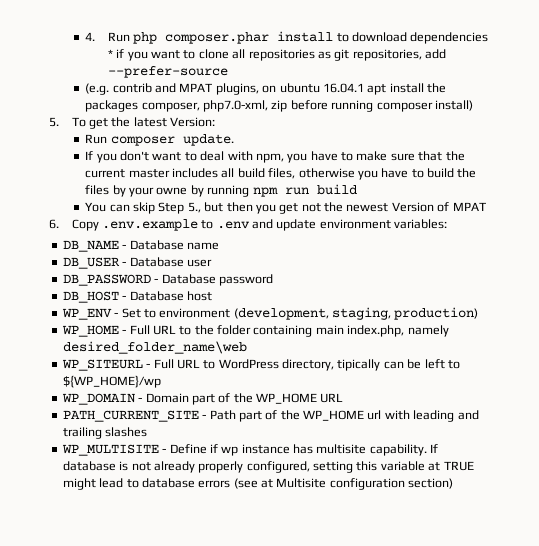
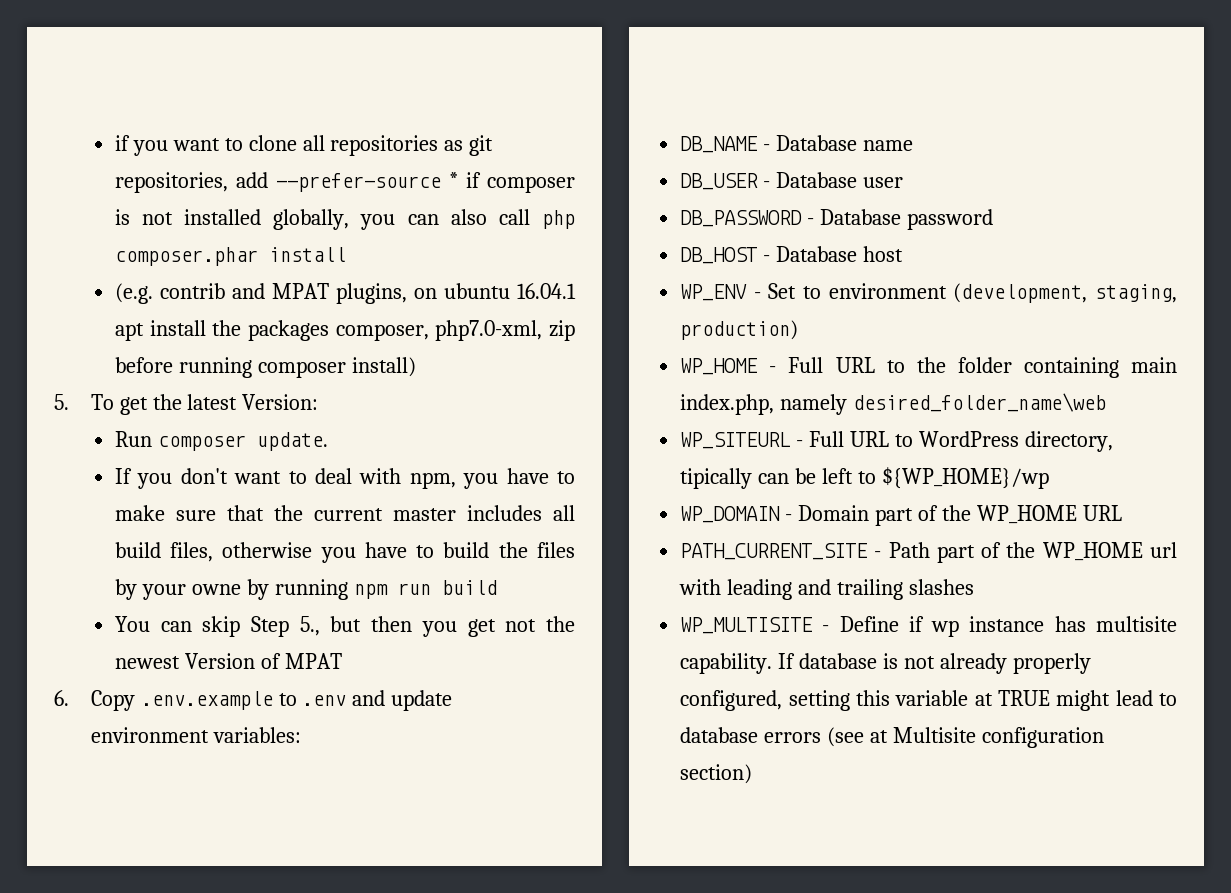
[85,31,489,44] [107,49,113,58] 4. Run php composer.phar install to download dependencies * -> (114, 143) none
(228, 72) none -> [448,172,575,193] [114,209,576,230] [114,247,346,266] * if composer is not installed globally, you can also call php composer.phar install

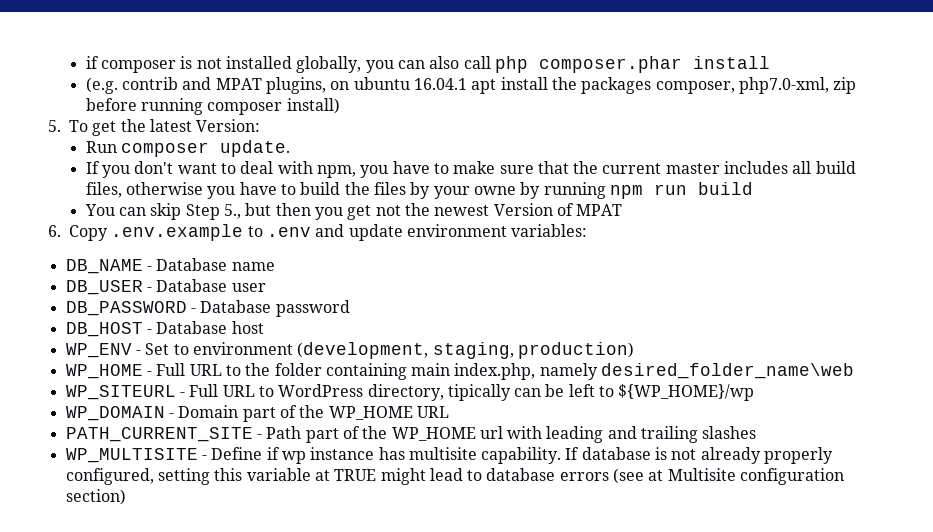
[114,135,494,156] [114,172,481,193] if you want to clone all repositories as git repositories, add --prefer-source * if -> [85,56,99,69] if

